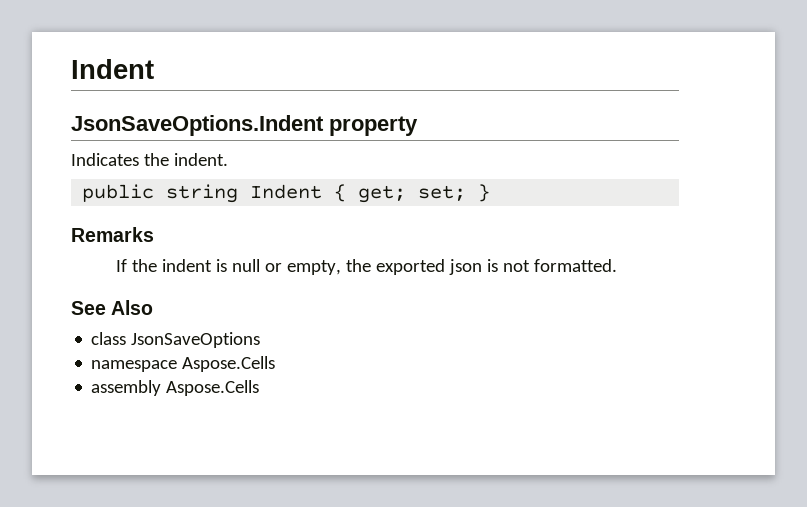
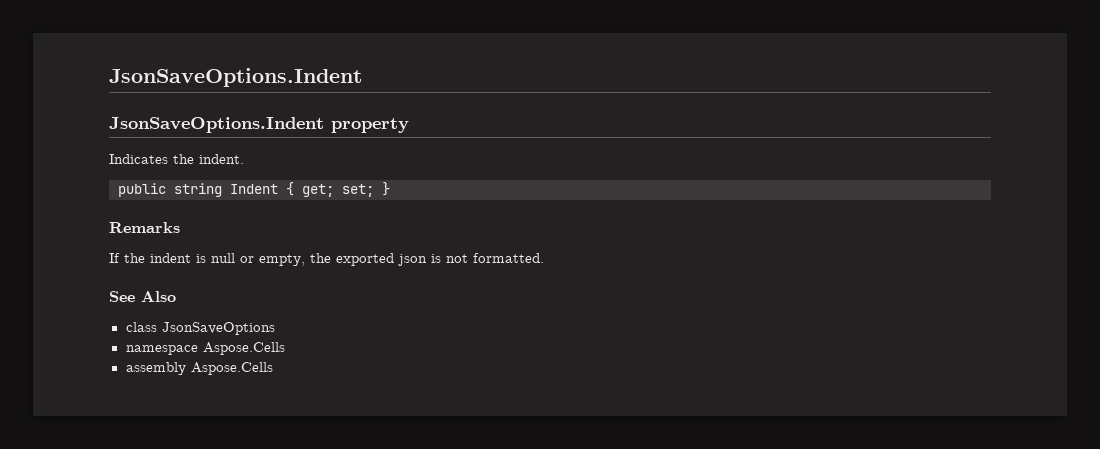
[71,59,154,79] Indent -> [109,68,362,87] JsonSaveOptions.Indent

